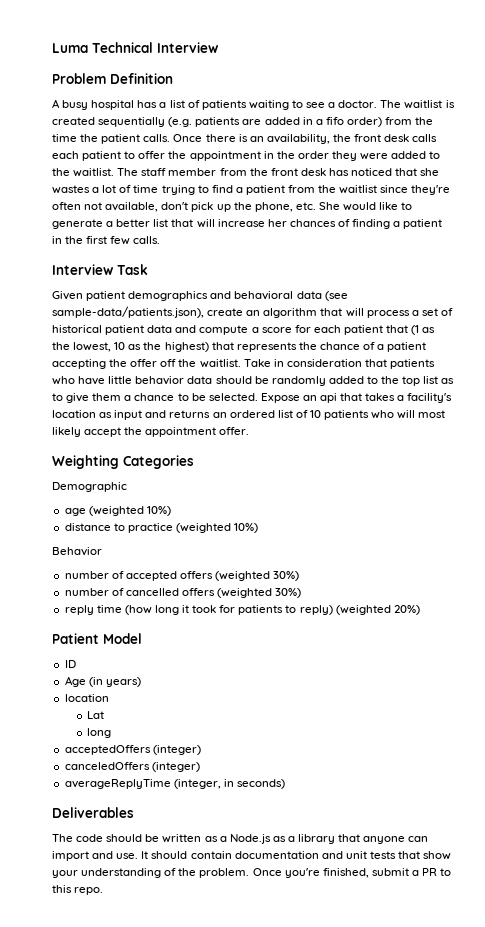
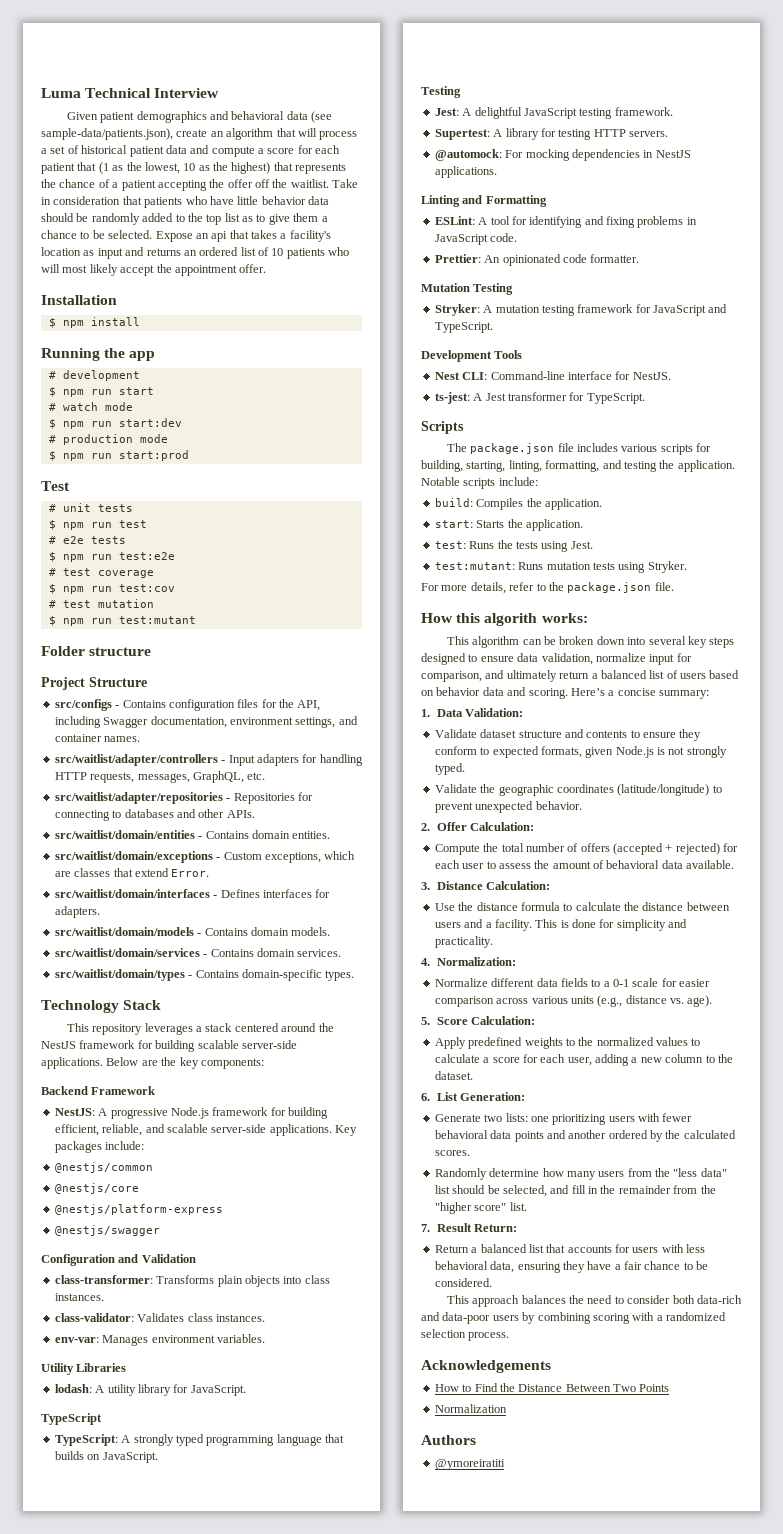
[52,73,173,84] [52,99,455,110] [52,117,434,127] [52,134,438,144] [52,151,441,161] [52,168,440,177] [52,185,451,195] [52,202,413,212] [52,219,443,229] [52,236,161,245] [52,264,148,275] // Problem Definition // A busy hospital has a list of patients waiting to see a doctor. The waitlist is created sequentially (e.g. patients are added in a fifo order) from the time the patient calls. Once there is an availability, the front desk calls each patient to offer the appointment in the order they were added to the waitlist. The staff member from the front desk has noticed that she wastes a lot of time trying to find a patient from the waitlist since they're often not available, don't pick up the phone, etc. She would like to generate a better list that will increase her chances of finding a patient in the first few calls. // Interview Task -> (220, 93) none
[52,455,194,469] [52,482,127,492] [64,506,171,516] [64,523,259,533] [52,547,102,556] [64,571,300,581] [64,588,302,598] [64,605,420,615] [52,633,142,644] [64,660,76,668] [64,676,141,687] [64,694,109,702] [87,711,105,719] [87,728,112,738] [64,745,201,755] [64,762,200,772] [64,779,285,789] [52,807,134,818] [52,834,429,844] [52,851,452,861] [52,868,452,878] [52,885,104,895] Weighting Categories // Demographic // age (weighted 10%) // distance to practice (weighted 10%) // Behavior // number of accepted offers (weighted 30%) // number of cancelled offers (weighted 30%) // reply time (how long it took for patients to reply) (weighted 20%) // Patient Model // ID // Age (in years) // location // Lat // long // acceptedOffers (integer) // canceledOffers (integer) // averageReplyTime (integer, in seconds) // Deliverables // The code should be written as a Node.js as a library that anyone can import and use. It should contain documentation and unit tests that show your understanding of the problem. Once you're finished, submit a PR to this repo. -> [41,295,117,305] [48,317,140,328] [41,348,156,361] [48,370,140,381] [48,387,154,397] [48,402,133,411] [48,418,182,429] [48,434,168,445] [48,450,189,461] [41,481,70,491] [48,503,133,512] [48,520,147,530] [48,536,126,544] [48,552,175,562] [48,568,154,578] [48,584,175,594] [48,599,154,608] [48,616,196,626] [41,646,152,656] [41,677,147,690] [54,699,321,711] [54,716,358,728] [54,734,141,742] [54,754,363,766] [54,771,266,783] [54,792,313,804] [54,809,255,821] [54,830,331,839] [54,851,356,863] [54,868,210,877] [54,889,331,898] [54,906,100,918] [54,927,331,936] [54,948,342,957] [54,969,355,981] [41,1000,162,1013] [66,1023,334,1035] [41,1040,297,1052] [41,1057,264,1069] [41,1086,156,1095] [54,1107,328,1119] [54,1124,357,1136] [54,1141,145,1153] [54,1162,153,1173] [54,1183,139,1194] [54,1204,223,1215] [54,1225,160,1236] [41,1254,196,1266] [54,1275,330,1287] [54,1293,104,1301] [54,1313,265,1322] [54,1334,265,1346] [41,1363,127,1375] [54,1384,246,1396] [41,1413,102,1425] [54,1434,344,1446] [54,1451,158,1463] [421,86,461,98] [434,107,673,119] [434,128,668,140] [434,149,691,161] [434,166,497,178] [421,195,547,207] [434,216,697,228] [434,233,518,245] [434,254,640,266] [421,283,514,295] [434,304,728,316] [434,322,493,333] [421,350,523,362] [434,371,671,380] [434,392,645,404] [421,421,464,434] [446,443,712,455] [421,460,735,472] [421,477,538,489] [434,498,602,510] [434,519,583,531] [434,540,593,552] [434,561,687,573] [421,582,674,594] [421,613,588,626] [446,636,735,648] [421,653,692,665] [421,670,740,682] [421,687,709,699] [421,708,524,717] [434,729,702,741] [434,746,727,758] [434,763,465,775] [434,784,722,796] [434,801,582,813] [421,822,535,831] [434,843,739,855] [434,860,735,869] [421,881,551,890] [434,902,730,911] [434,919,688,931] [434,936,493,948] [421,957,516,966] [434,978,711,987] [434,995,713,1007] [421,1016,536,1025] [434,1037,701,1049] [434,1054,733,1066] [434,1071,473,1080] [421,1092,526,1101] [434,1113,693,1125] [434,1130,736,1142] [434,1150,470,1156] [434,1168,727,1180] [434,1185,716,1197] [434,1202,527,1214] [421,1223,518,1232] [434,1244,706,1253] [434,1261,709,1273] [434,1278,492,1287] [446,1295,742,1307] [421,1312,726,1324] [421,1329,510,1341] [421,1360,551,1373] [434,1383,670,1392] [434,1404,507,1413] [421,1435,476,1445] [434,1459,505,1470] Installation // $ npm install // Running the app // # development // $ npm run start // # watch mode // $ npm run start:dev // # production mode // $ npm run start:prod // Test // # unit tests // $ npm run test // # e2e tests // $ npm run test:e2e // # test coverage // $ npm run test:cov // # test mutation // $ npm run test:mutant // Folder structure // Project Structure // src/configs - Contains configuration files for the API, including Swagger documentation, environment settings, and container names. // src/waitlist/adapter/controllers - Input adapters for handling HTTP requests, messages, GraphQL, etc. // src/waitlist/adapter/repositories - Repositories for connecting to databases and other APIs. // src/waitlist/domain/entities - Contains domain entities. // src/waitlist/domain/exceptions - Custom exceptions, which are classes that extend Error. // src/waitlist/domain/interfaces - Defines interfaces for adapters. // src/waitlist/domain/models - Contains domain models. // src/waitlist/domain/services - Contains domain services. // src/waitlist/domain/types - Contains domain-specific types. // Technology Stack // This repository leverages a stack centered around the NestJS framework for building scalable server-side applications. Below are the key components: // Backend Framework // NestJS: A progressive Node.js framework for building efficient, reliable, and scalable server-side applications. Key packages include: // @nestjs/common // @nestjs/core // @nestjs/platform-express // @nestjs/swagger // Configuration and Validation // class-transformer: Transforms plain objects into class instances. // class-validator: Validates class instances. // env-var: Manages environment variables. // Utility Libraries // lodash: A utility library for JavaScript. // TypeScript // TypeScript: A strongly typed programming language that builds on JavaScript. // Testing // Jest: A delightful JavaScript testing framework. // Supertest: A library for testing HTTP servers. // @automock: For mocking dependencies in NestJS applications. // Linting and Formatting // ESLint: A tool for identifying and fixing problems in JavaScript code. // Prettier: An opinionated code formatter. // Mutation Testing // Stryker: A mutation testing framework for JavaScript and TypeScript. // Development Tools // Nest CLI: Command-line interface for NestJS. // ts-jest: A Jest transformer for TypeScript. // Scripts // The package.json file includes various scripts for building, starting, linting, formatting, and testing the application. Notable scripts include: // build: Compiles the application. // start: Starts the application. // test: Runs the tests using Jest. // test:mutant: Runs mutation tests using Stryker. // For more details, refer to the package.json file. // How this algorith works: // This algorithm can be broken down into several key steps designed to ensure data validation, normalize input for comparison, and ultimately return a balanced list of users based on behavior data and scoring. Here’s a concise summary: // 1. Data Validation: // Validate dataset structure and contents to ensure they conform to expected formats, given Node.js is not strongly typed. // Validate the geographic coordinates (latitude/longitude) to prevent unexpected behavior. // 2. Offer Calculation: // Compute the total number of offers (accepted + rejected) for each user to assess the amount of behavioral data available. // 3. Distance Calculation: // Use the distance formula to calculate the distance between users and a facility. This is done for simplicity and practicality. // 4. Normalization: // Normalize different data fields to a 0-1 scale for easier comparison across various units (e.g., distance vs. age). // 5. Score Calculation: // Apply predefined weights to the normalized values to calculate a score for each user, adding a new column to the dataset. // 6. List Generation: // Generate two lists: one prioritizing users with fewer behavioral data points and another ordered by the calculated scores. // Randomly determine how many users from the "less data" list should be selected, and fill in the remainder from the "higher score" list. // 7. Result Return: // Return a balanced list that accounts for users with less behavioral data, ensuring they have a fair chance to be considered. // This approach balances the need to consider both data-rich and data-poor users by combining scoring with a randomized selection process. // Acknowledgements // How to Find the Distance Between Two Points // Normalization // Authors // @ymoreiratiti

